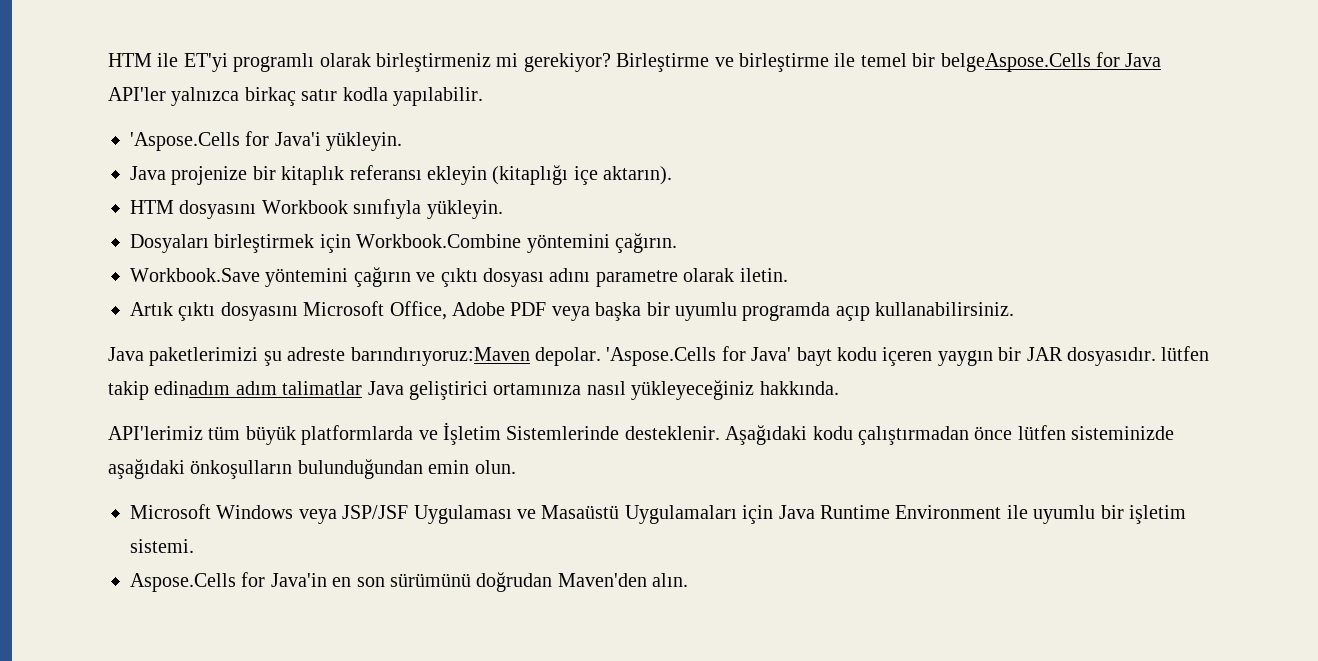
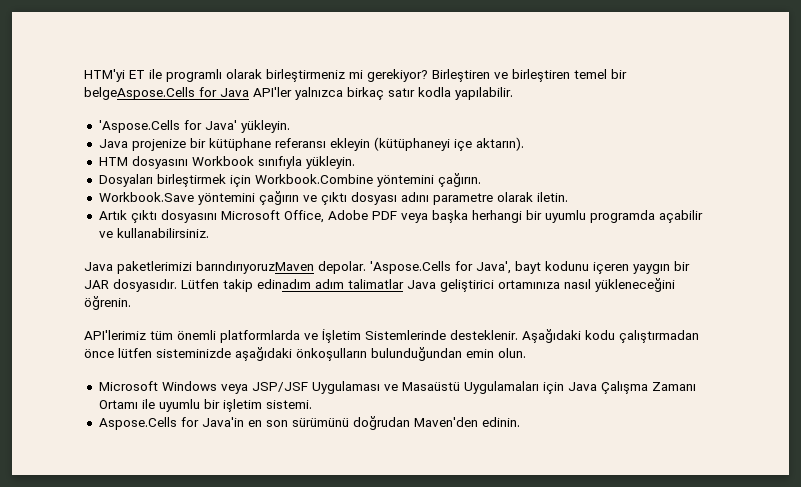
[108,53,228,72] HTM ile ET'yi -> [84,69,162,82] HTM'yi ET ile
[616,53,856,72] Birleştirme ve birleştirme ile -> [432,69,570,82] Birleştiren ve birleştiren
[274,132,321,146] Java'i -> [204,120,237,130] Java'
[281,166,345,185] kitaplık -> [208,138,271,151] kütüphane
[492,165,569,185] (kitaplığı -> [373,137,450,151] (kütüphaneyi
(642, 311) none -> [471,210,522,223] herhangi
[835,306,870,321] açıp -> [658,210,703,223] [98,231,113,238] açabilir ve
[263,346,877,366] şu adreste barındırıyoruz:Maven depolar. 'Aspose.Cells for Java' bayt kodu -> [196,261,589,274] barındırıyoruzMaven depolar. 'Aspose.Cells for Java', bayt kodunu
[1161,346,1210,361] lütfen -> [181,279,219,289] Lütfen
[631,380,839,400] yükleyeceğiniz hakkında. -> [595,278,675,292] [84,296,131,310] yükleneceğini öğrenin.
[245,426,296,445] büyük -> [177,330,216,340] önemli
[819,505,1002,519] Runtime Environment -> [600,381,696,394] [98,400,138,409] Çalışma Zamanı Ortamı
[652,573,689,587] alın. -> [481,417,520,427] edinin.

